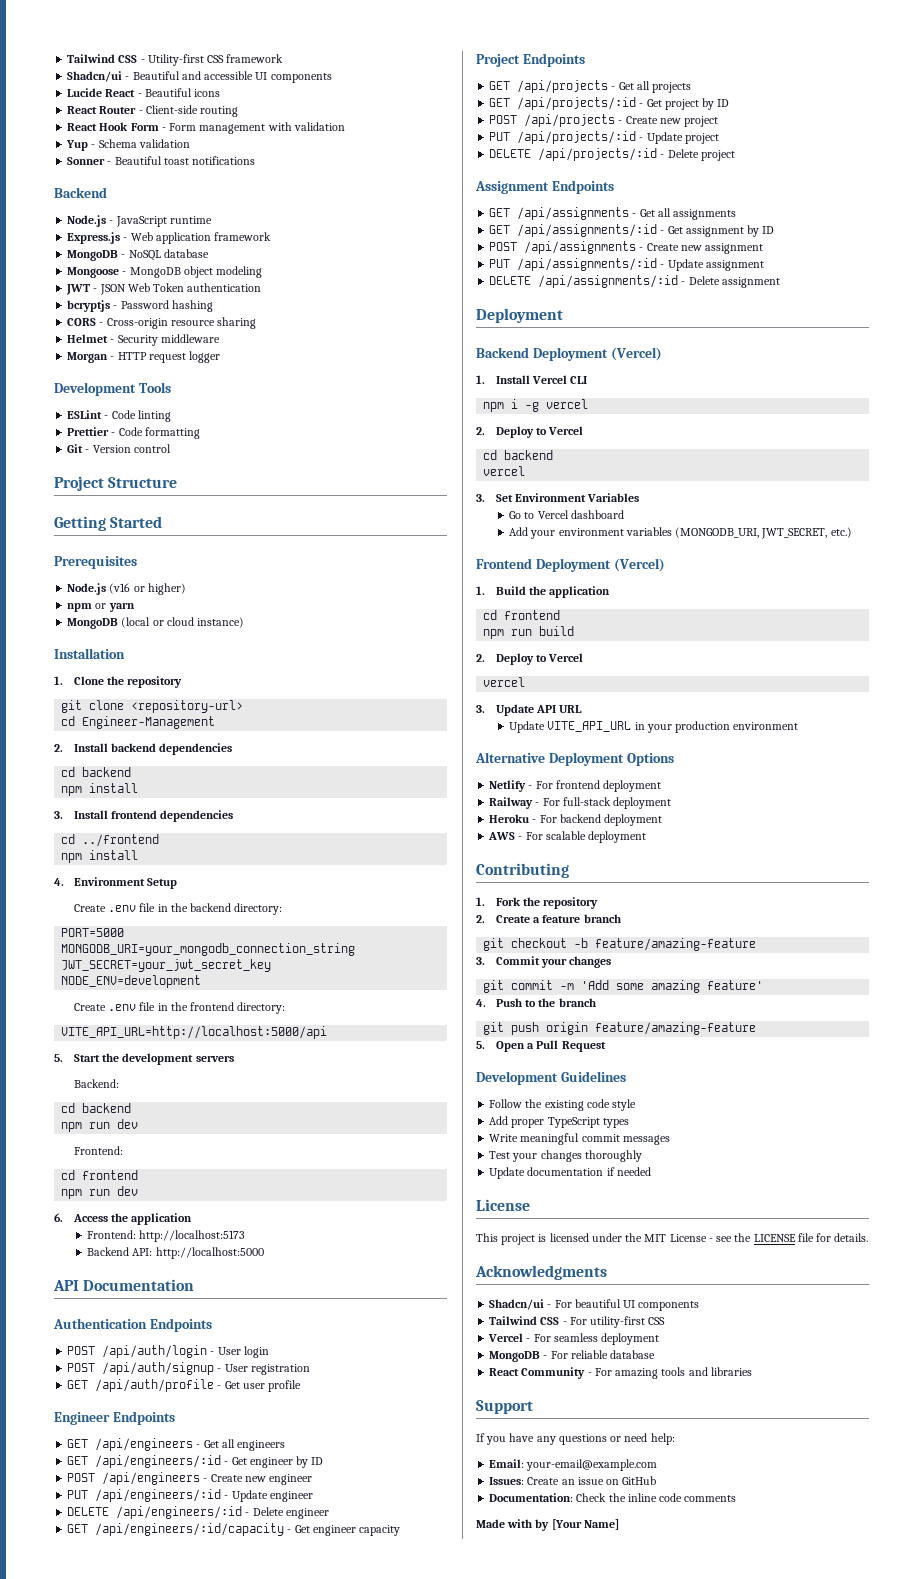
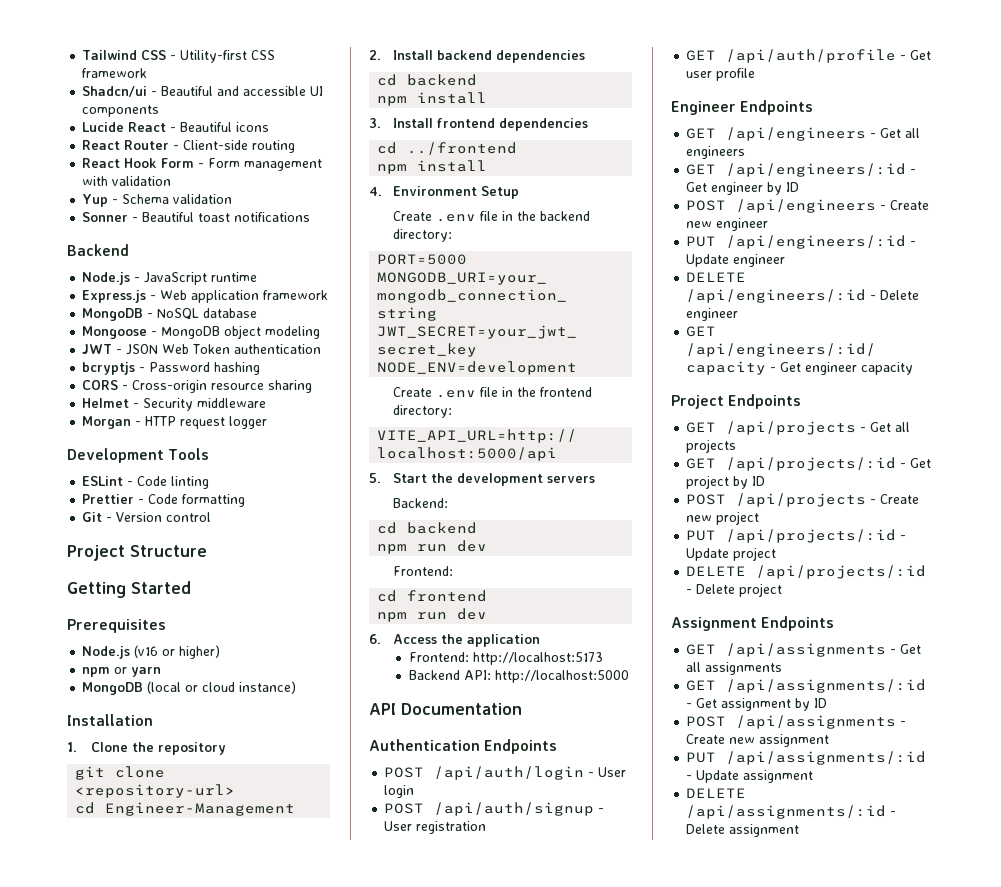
[476,308,563,323] [476,347,662,361] [476,375,588,384] [483,399,589,412] [476,426,584,438] [483,450,554,460] [483,466,526,476] [476,493,640,502] [509,510,624,519] [509,527,852,539] [476,558,665,572] [476,586,611,598] [483,610,561,620] [483,626,575,639] [476,653,584,665] [483,677,526,687] [476,704,583,716] [509,721,799,733] [475,752,674,766] [489,780,662,792] [489,797,672,809] [489,814,663,826] [488,831,647,843] [476,863,569,878] [476,897,599,909] [476,914,621,923] [483,938,757,951] [476,956,612,968] [483,980,764,993] [476,998,596,1007] [483,1022,757,1035] [476,1040,606,1052] [476,1071,626,1085] [489,1099,637,1111] [489,1116,629,1128] [489,1133,670,1145] [489,1150,642,1162] [489,1167,651,1179] [476,1199,530,1211] [476,1233,869,1245] [475,1265,607,1280] [489,1299,700,1311] [489,1316,666,1328] [488,1333,660,1345] [489,1350,656,1362] [489,1367,752,1379] [476,1400,533,1414] [476,1433,675,1445] [489,1459,658,1471] [489,1476,657,1485] [489,1493,737,1502] [476,1519,619,1531] // Deployment // Backend Deployment (Vercel) // 1. Install Vercel CLI // npm i -g vercel // 2. Deploy to Vercel // cd backend // vercel // 3. Set Environment Variables // Go to Vercel dashboard // Add your environment variables (MONGODB_URI, JWT_SECRET, etc.) // Frontend Deployment (Vercel) // 1. Build the application // cd frontend // npm run build // 2. Deploy to Vercel // vercel // 3. Update API URL // Update VITE_API_URL in your production environment // Alternative Deployment Options // Netlify - For frontend deployment // Railway - For full-stack deployment // Heroku - For backend deployment // AWS - For scalable deployment // Contributing // 1. Fork the repository // 2. Create a feature branch // git checkout -b feature/amazing-feature // 3. Commit your changes // git commit -m 'Add some amazing feature' // 4. Push to the branch // git push origin feature/amazing-feature // 5. Open a Pull Request // Development Guidelines // Follow the existing code style // Add proper TypeScript types // Write meaningful commit messages // Test your changes thoroughly // Update documentation if needed // License // This project is licensed under the MIT License - see the LICENSE file for details. // Acknowledgments // Shadcn/ui - For beautiful UI components // Tailwind CSS - For utility-first CSS // Vercel - For seamless deployment // MongoDB - For reliable database // React Community - For amazing tools and libraries // Support // If you have any questions or need help: // Email: your-email@example.com // Issues: Create an issue on GitHub // Documentation: Check the inline code comments // Made with by [Your Name] -> (800, 830) none

